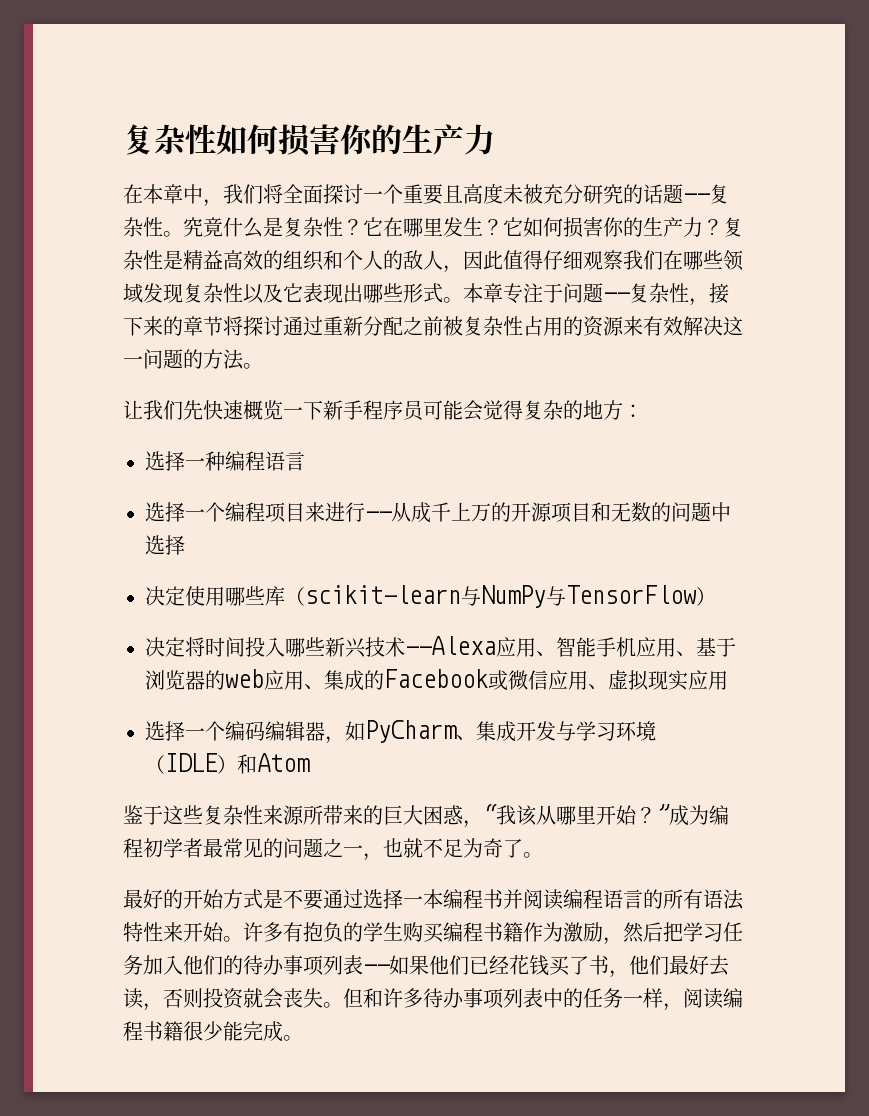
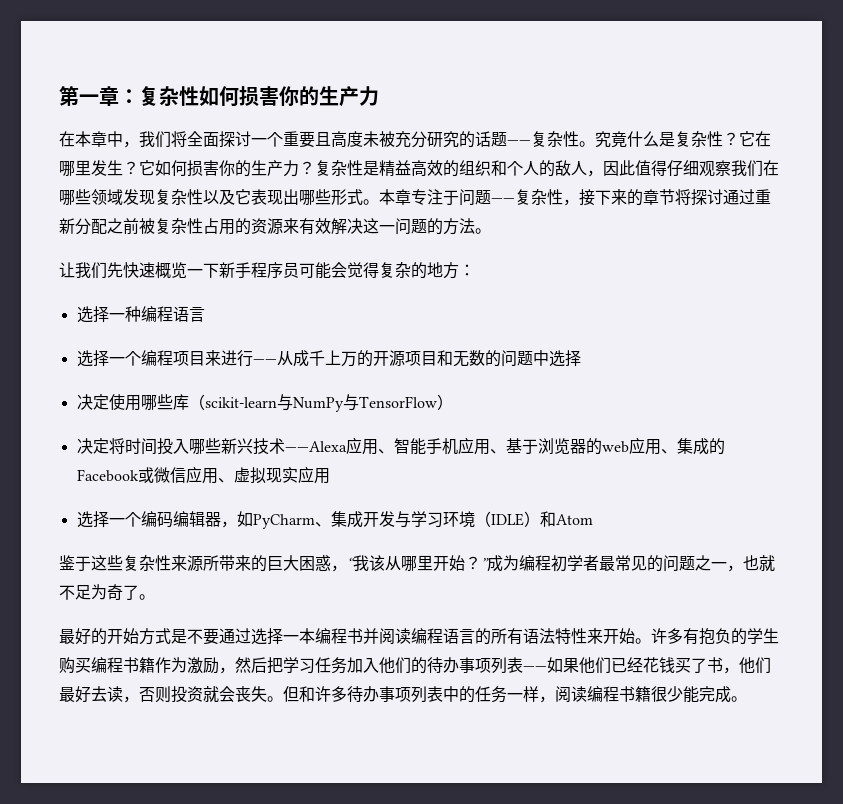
(123, 139) none -> [59,86,139,106] 第一章：

